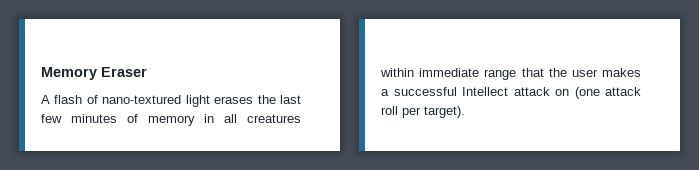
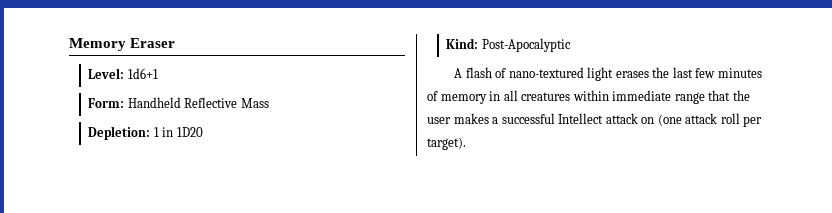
(147, 72) none -> [88,68,158,79] [88,97,269,108] [88,126,203,140] [446,38,571,52] // Level: 1d6+1 // Form: Handheld Reflective Mass // Depletion: 1 in 1D20 // Kind: Post-Apocalyptic

